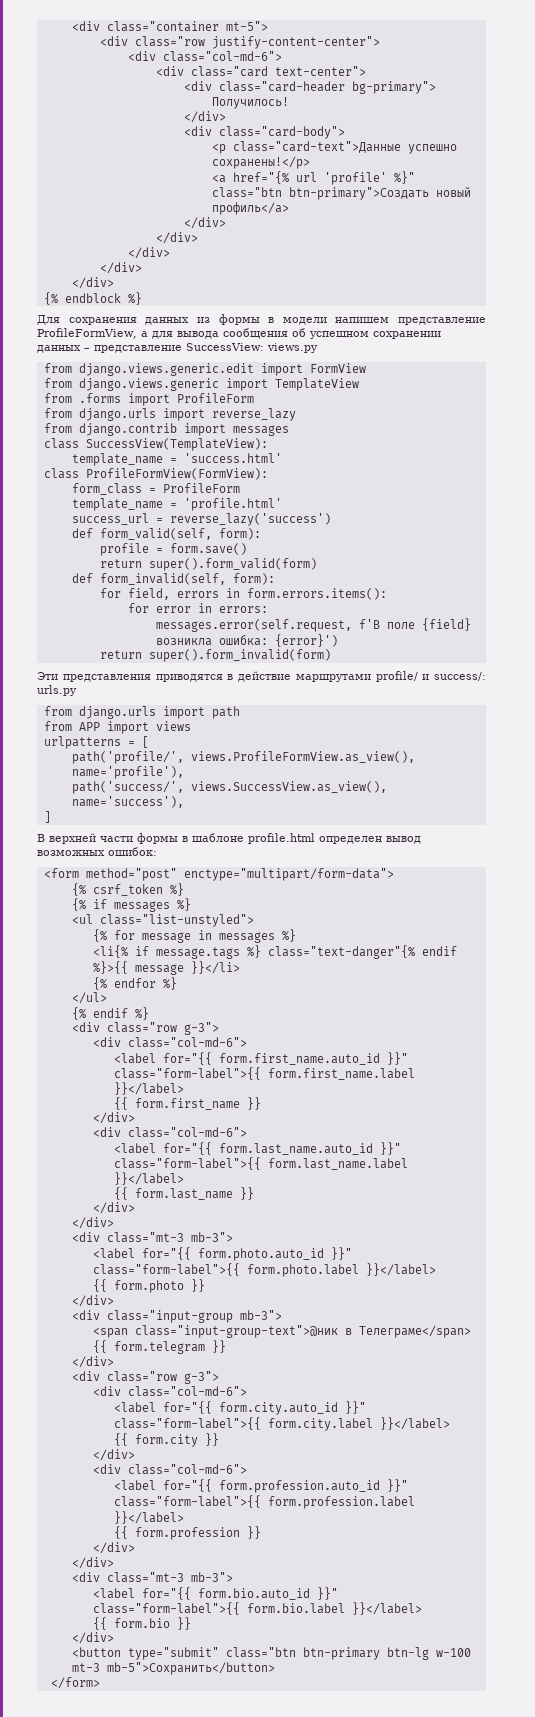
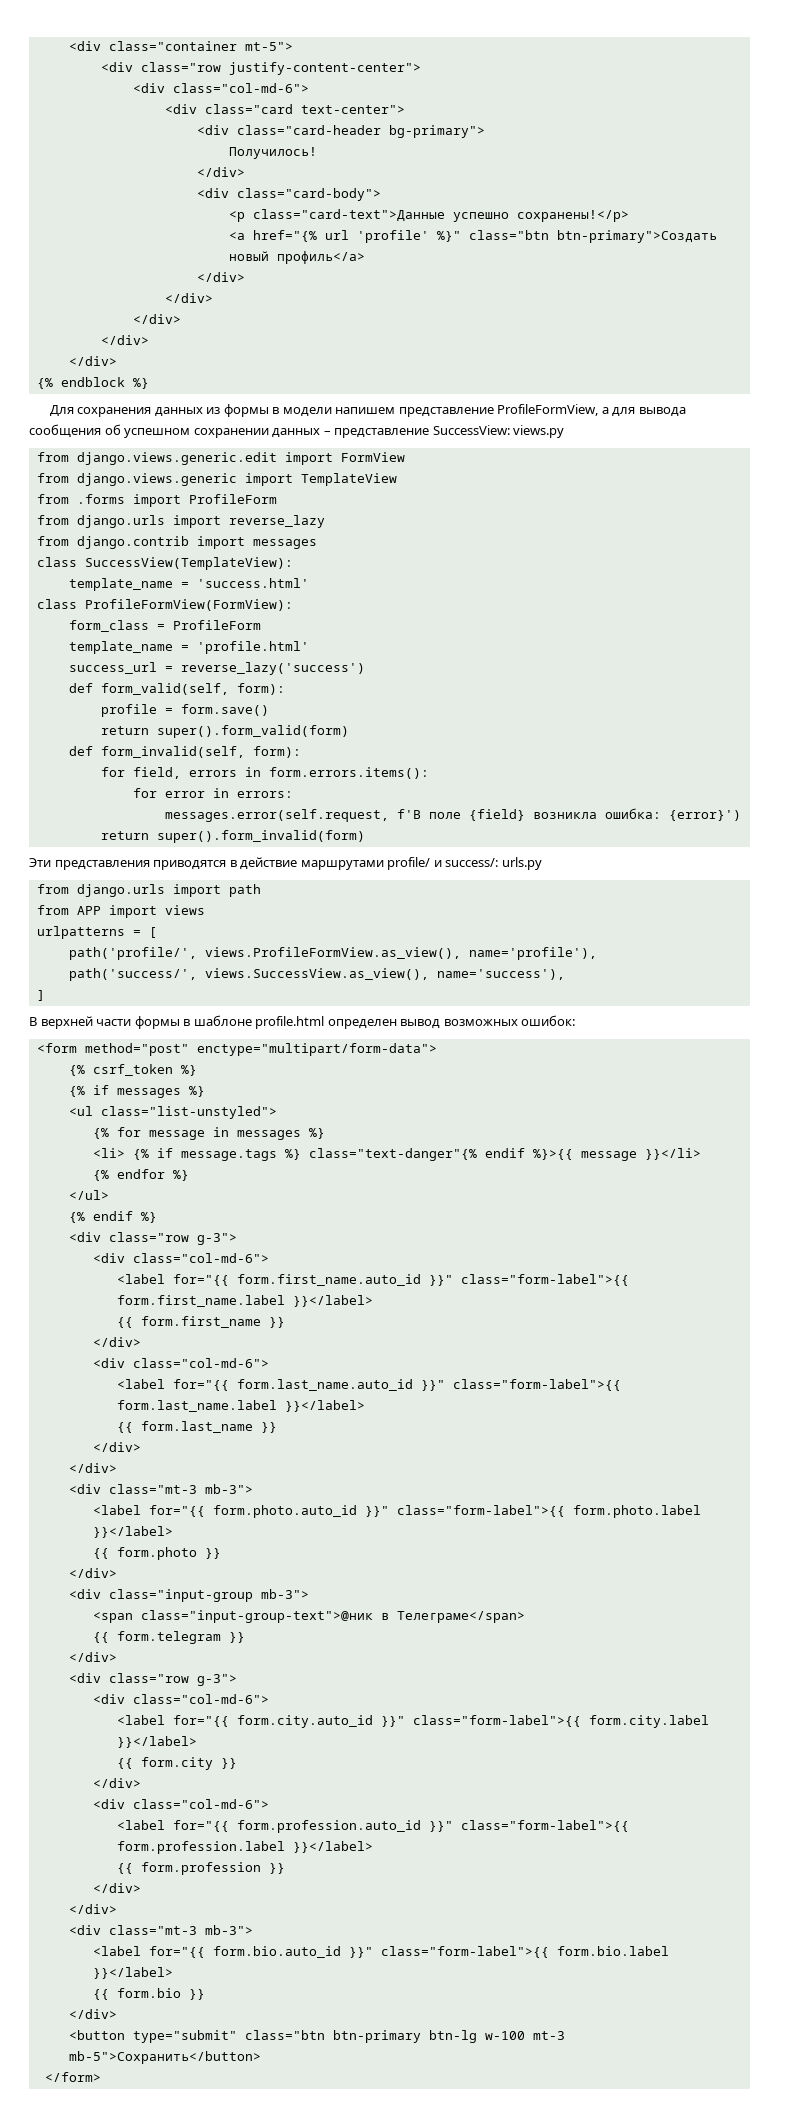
[92,945,128,958] <li{% -> [92,1148,149,1160] <li> {%

